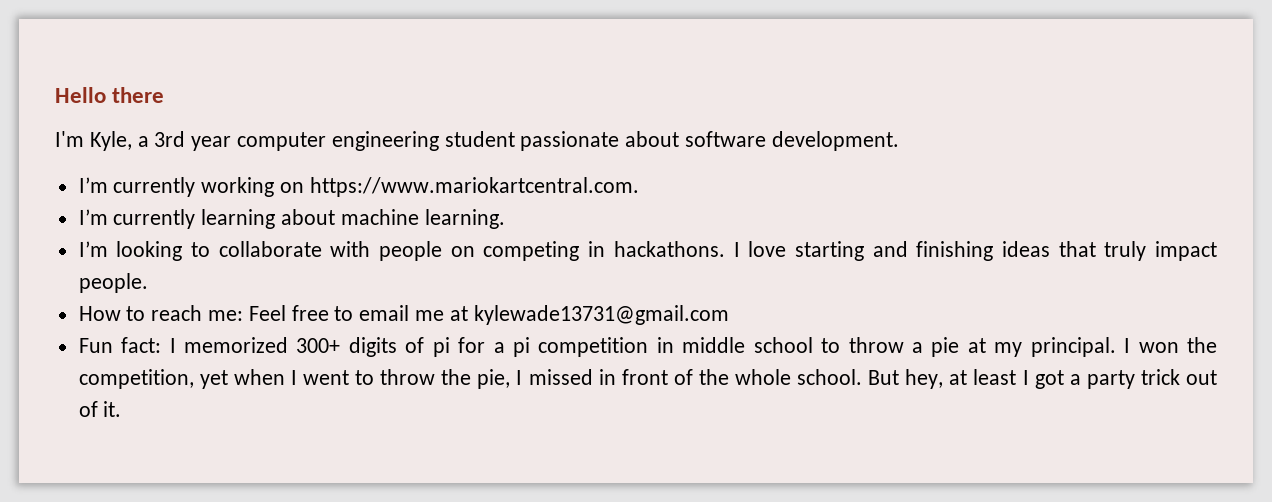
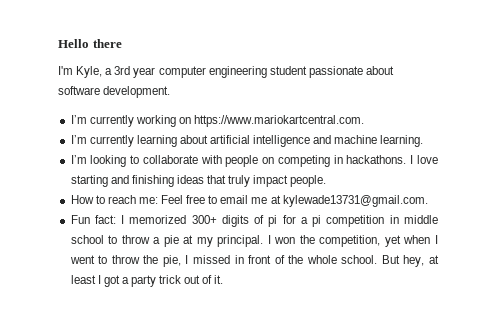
(336, 217) none -> [210,135,332,147] artificial intelligence and
[473,305,729,325] kylewade13731@gmail.com -> [282,195,428,207] kylewade13731@gmail.com.

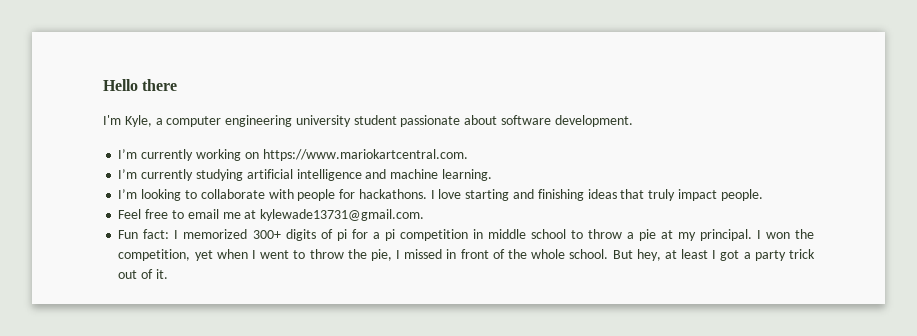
[114,66,156,78] 3rd year -> (163, 121) none
(267, 72) none -> [295,115,351,127] university
[136,135,208,147] learning about -> [195,169,243,181] studying
[262,155,343,167] on competing in -> [339,189,356,199] for
[70,195,158,204] How to reach me: -> (763, 195) none

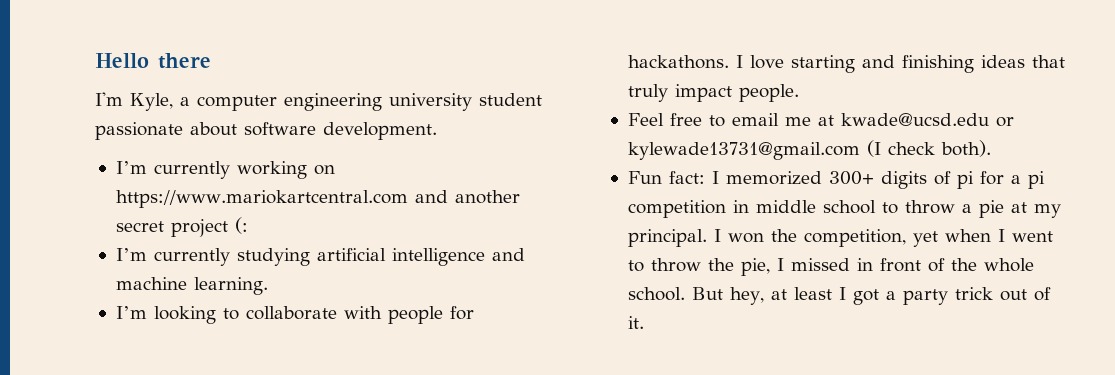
[262,149,468,161] https://www.mariokartcentral.com. -> [115,190,520,208] [115,217,248,237] https://www.mariokartcentral.com and another secret project (:
[260,209,425,221] kylewade13731@gmail.com. -> [840,113,1014,127] [627,140,991,160] kwade@ucsd.edu or kylewade13731@gmail.com (I check both).

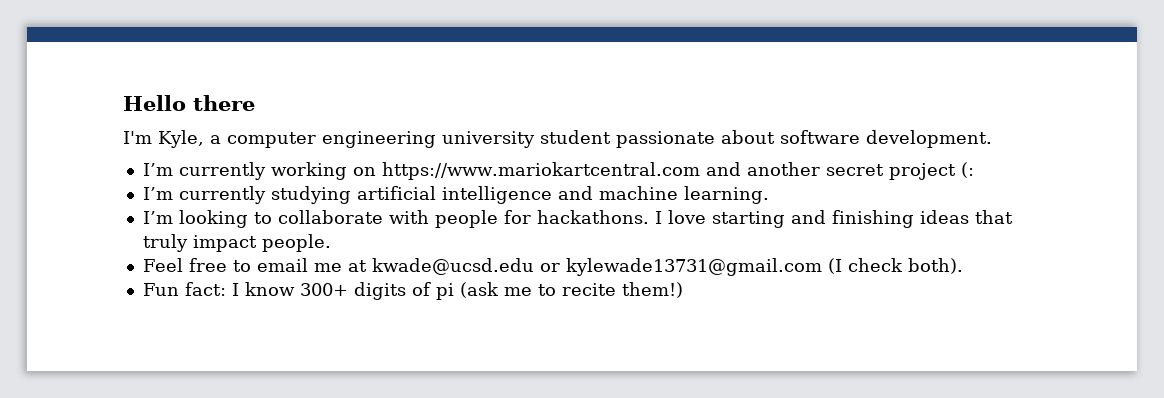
[725,171,822,185] memorized -> [244,282,295,296] know
[979,171,1045,189] [627,200,1061,218] [627,229,1053,247] [627,258,1034,276] [627,287,1051,305] [627,316,644,329] for a pi competition in middle school to throw a pie at my principal. I won the competition, yet when I went to throw the pie, I missed in front of the whole school. But hey, at least I got a party trick out of it. -> [459,282,683,298] (ask me to recite them!)

